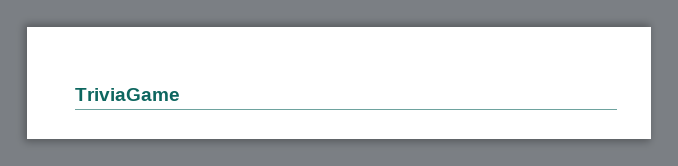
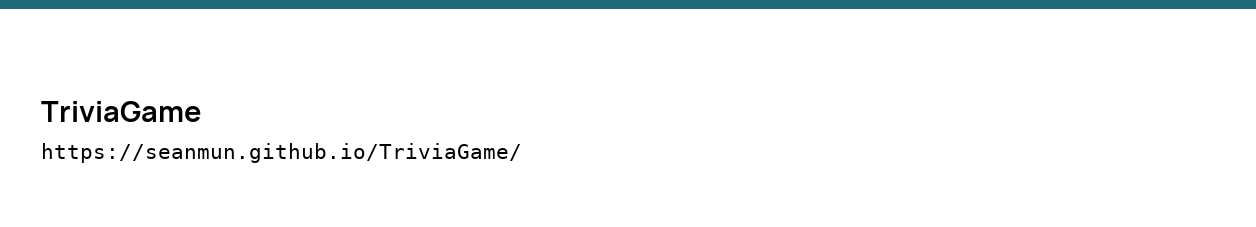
(180, 94) none -> [41,143,522,163] // https://seanmun.github.io/TriviaGame/

